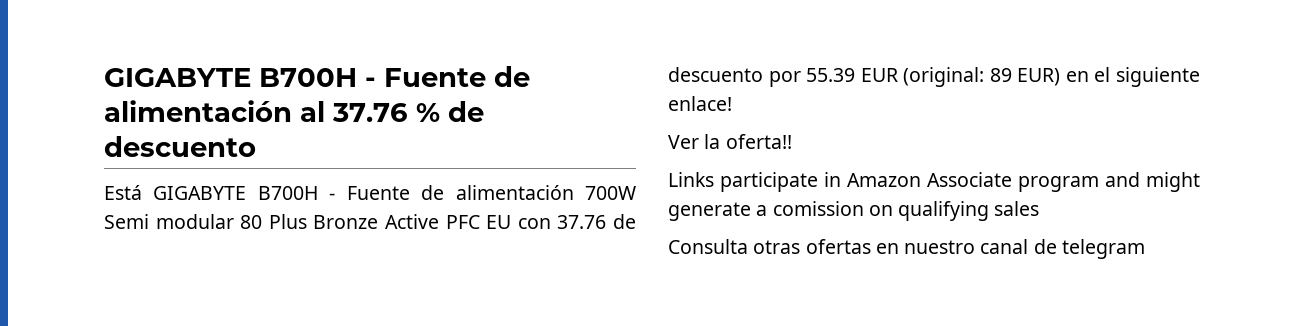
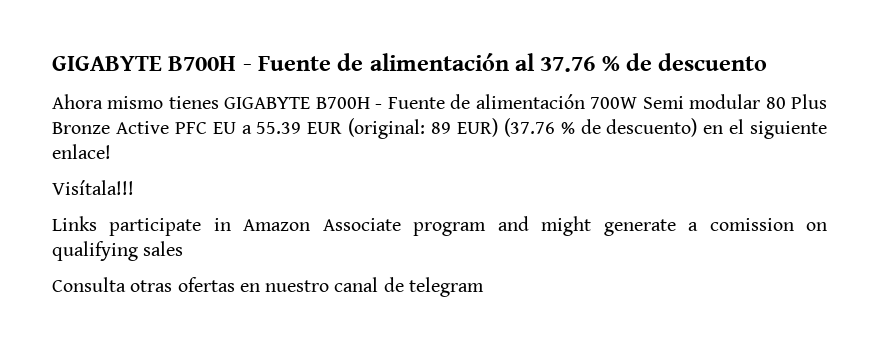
[104,185,142,200] Está -> [52,94,219,109] Ahora mismo tienes
[517,214,637,229] [668,67,801,87] con 37.76 de descuento por -> [241,125,252,134] a
(1061, 77) none -> [503,118,698,137] (37.76 % de descuento)
[668,134,792,149] Ver la oferta!! -> [52,180,134,195] Visítala!!!

